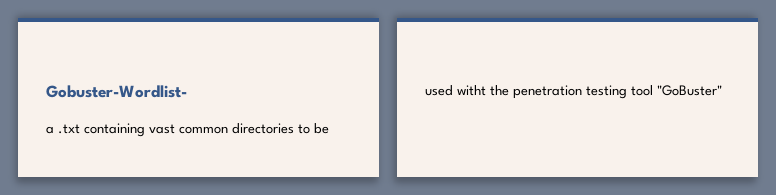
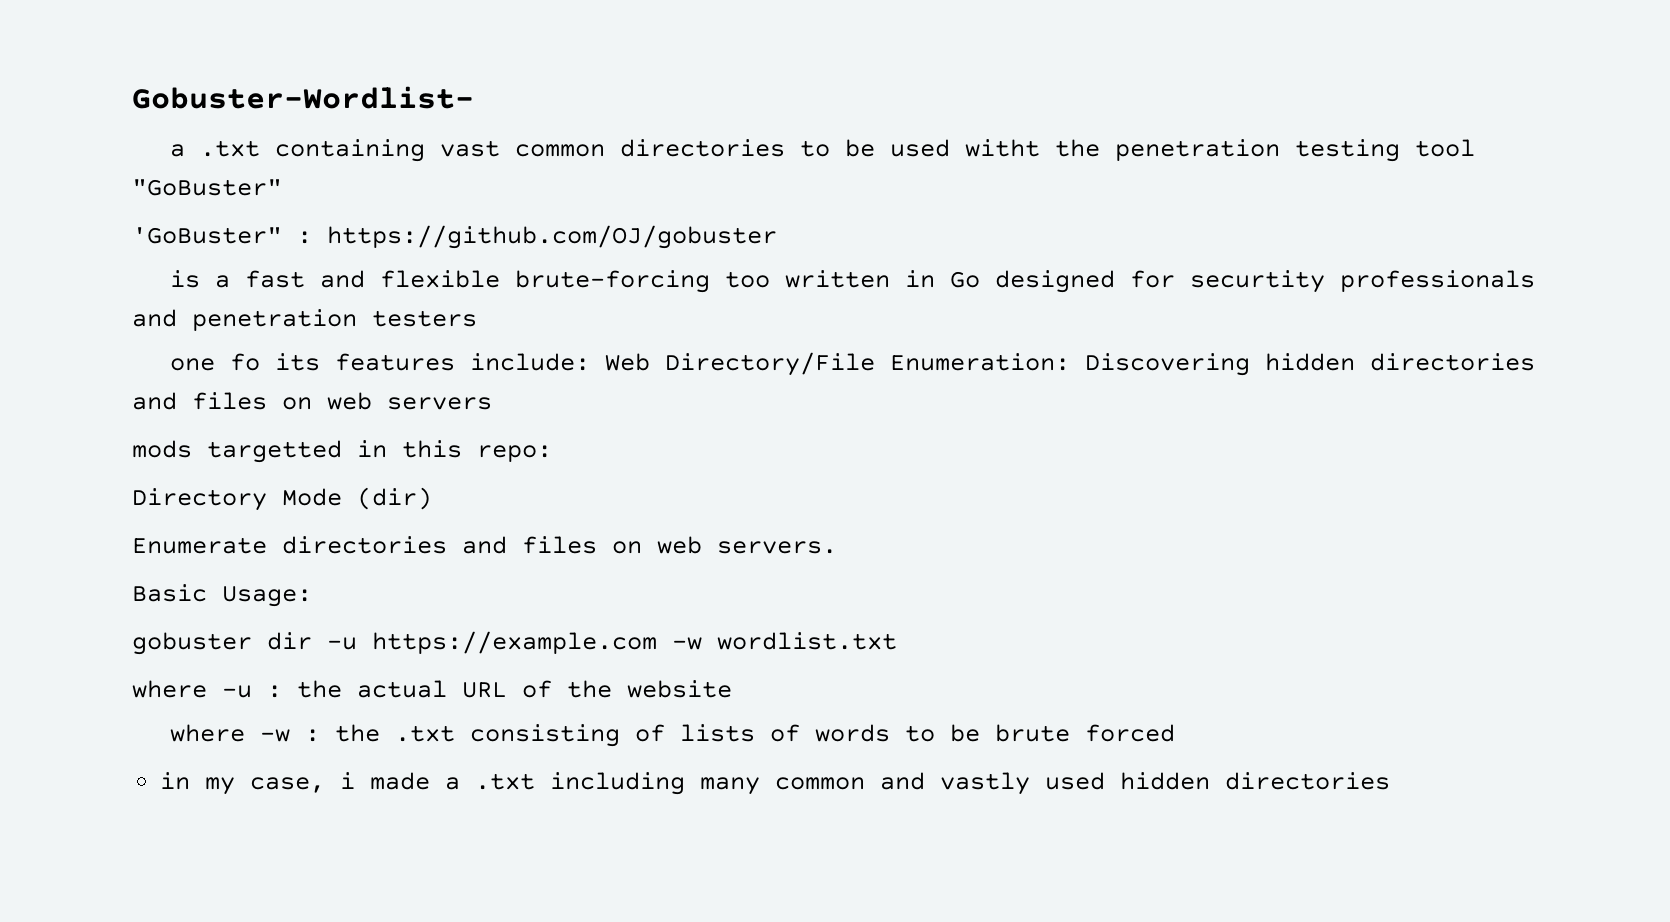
(722, 90) none -> [132,225,777,249] [169,270,1535,293] [132,309,477,331] [169,352,1535,376] [132,392,492,410] [132,440,552,463] [132,487,432,511] [132,536,837,554] [132,584,312,607] [132,631,897,655] [132,680,732,698] [169,724,1175,747] [160,772,1391,795] // 'GoBuster" : https://github.com/OJ/gobuster // is a fast and flexible brute-forcing too written in Go designed for securtity professionals and penetration testers // one fo its features include: Web Directory/File Enumeration: Discovering hidden directories and files on web servers // mods targetted in this repo: // Directory Mode (dir) // Enumerate directories and files on web servers. // Basic Usage: // gobuster dir -u https://example.com -w wordlist.txt // where -u : the actual URL of the website // where -w : the .txt consisting of lists of words to be brute forced // in my case, i made a .txt including many common and vastly used hidden directories

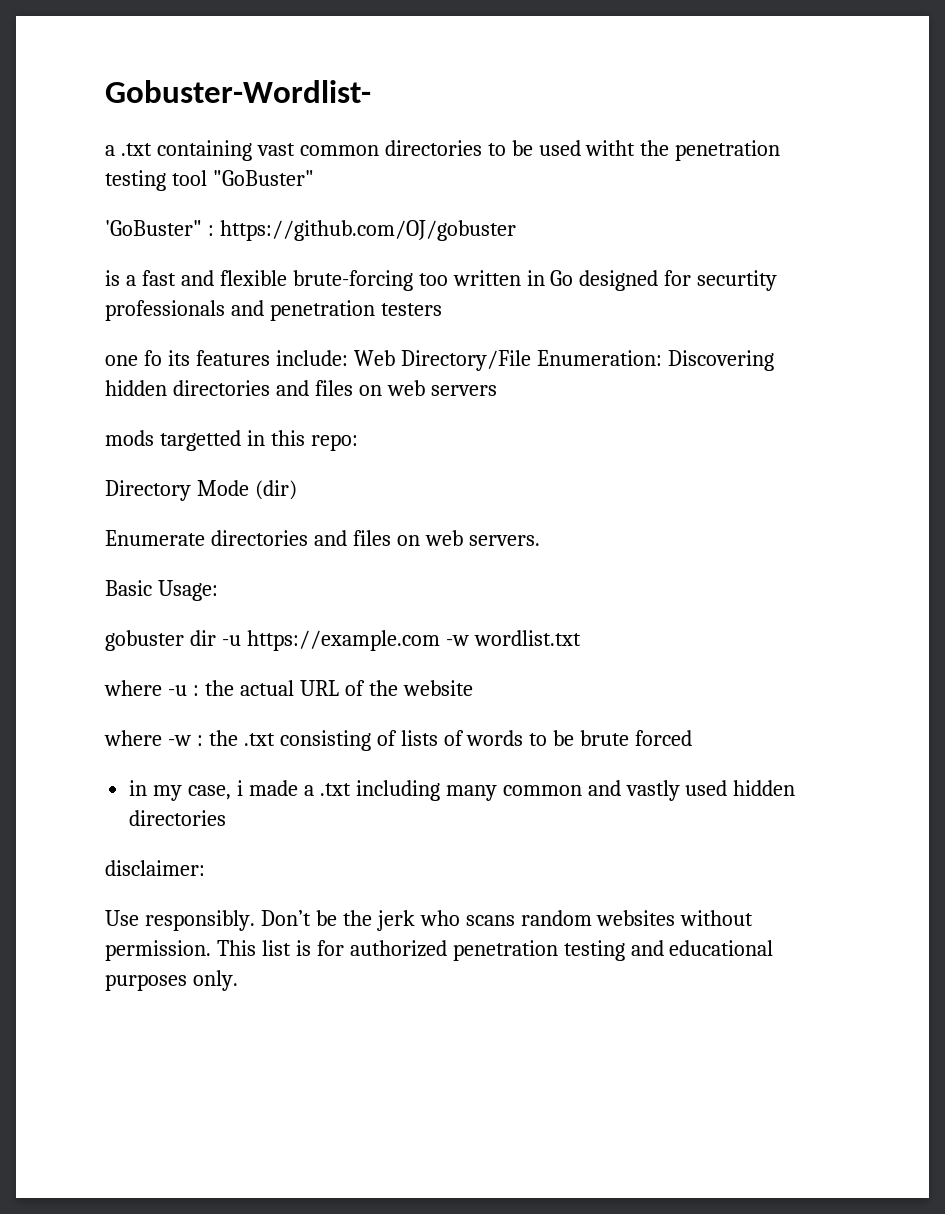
(1391, 781) none -> [105,860,205,876] [105,910,754,931] [105,940,774,961] [105,970,238,991] // disclaimer: // Use responsibly. Don’t be the jerk who scans random websites without permission. This list is for authorized penetration testing and educational purposes only.

